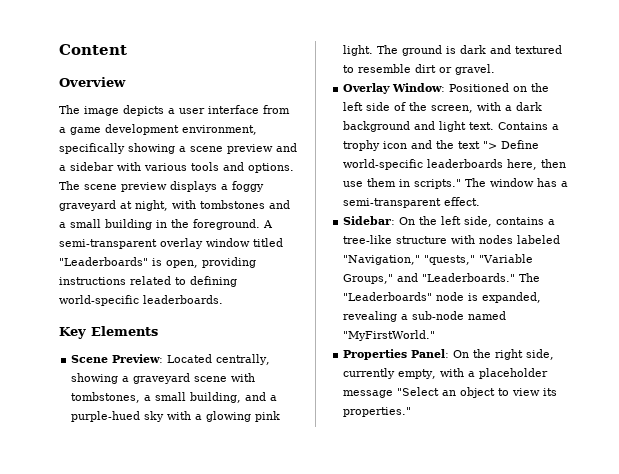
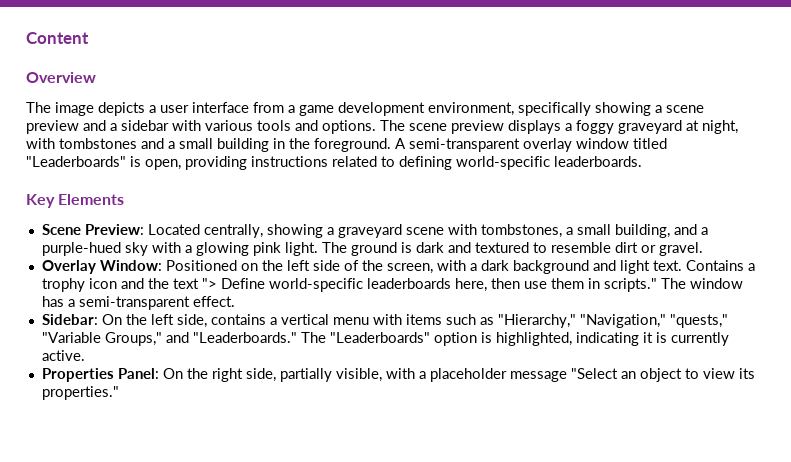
[343,235,561,244] tree-like structure with nodes labeled -> [280,314,576,328] vertical menu with items such as "Hierarchy,"
[436,292,542,303] [343,311,507,322] [343,330,436,341] node is expanded, revealing a sub-node named "MyFirstWorld." -> [433,332,729,346] [41,350,85,361] option is highlighted, indicating it is currently active.
[343,368,437,379] currently empty, -> [279,368,382,382] partially visible,

